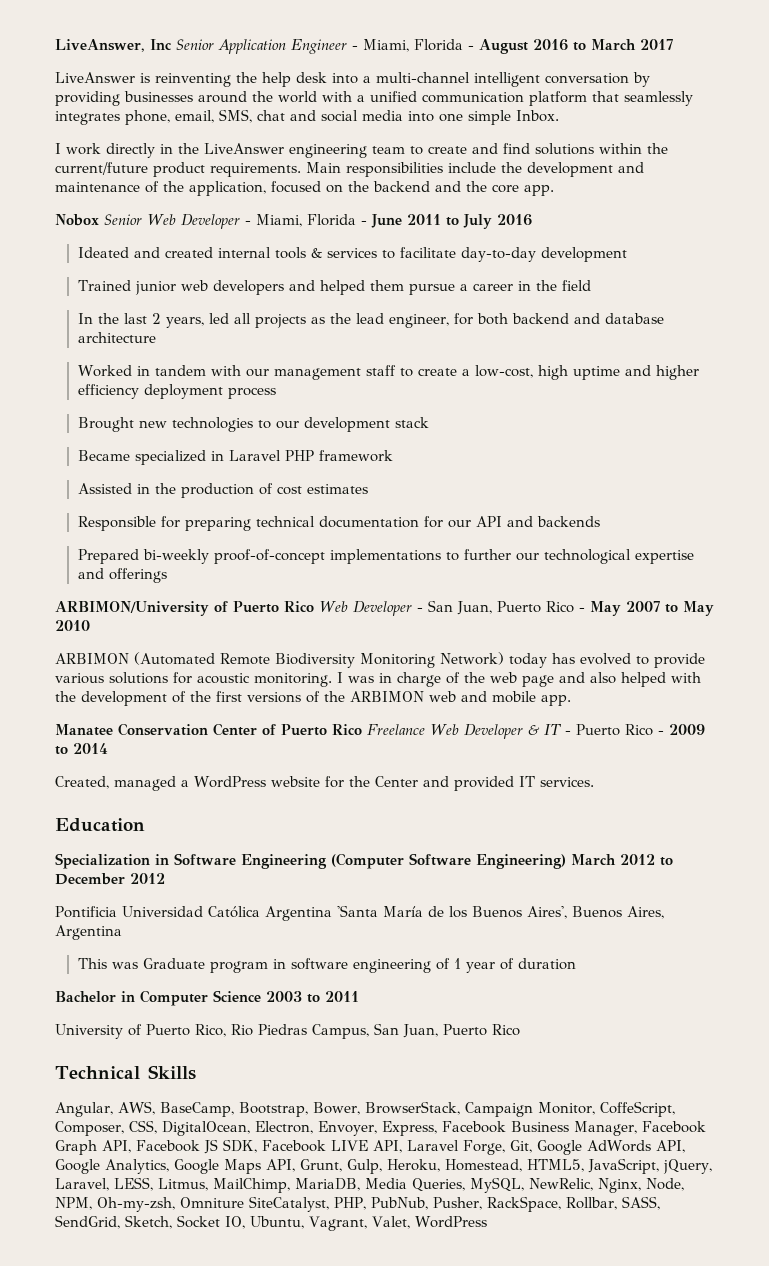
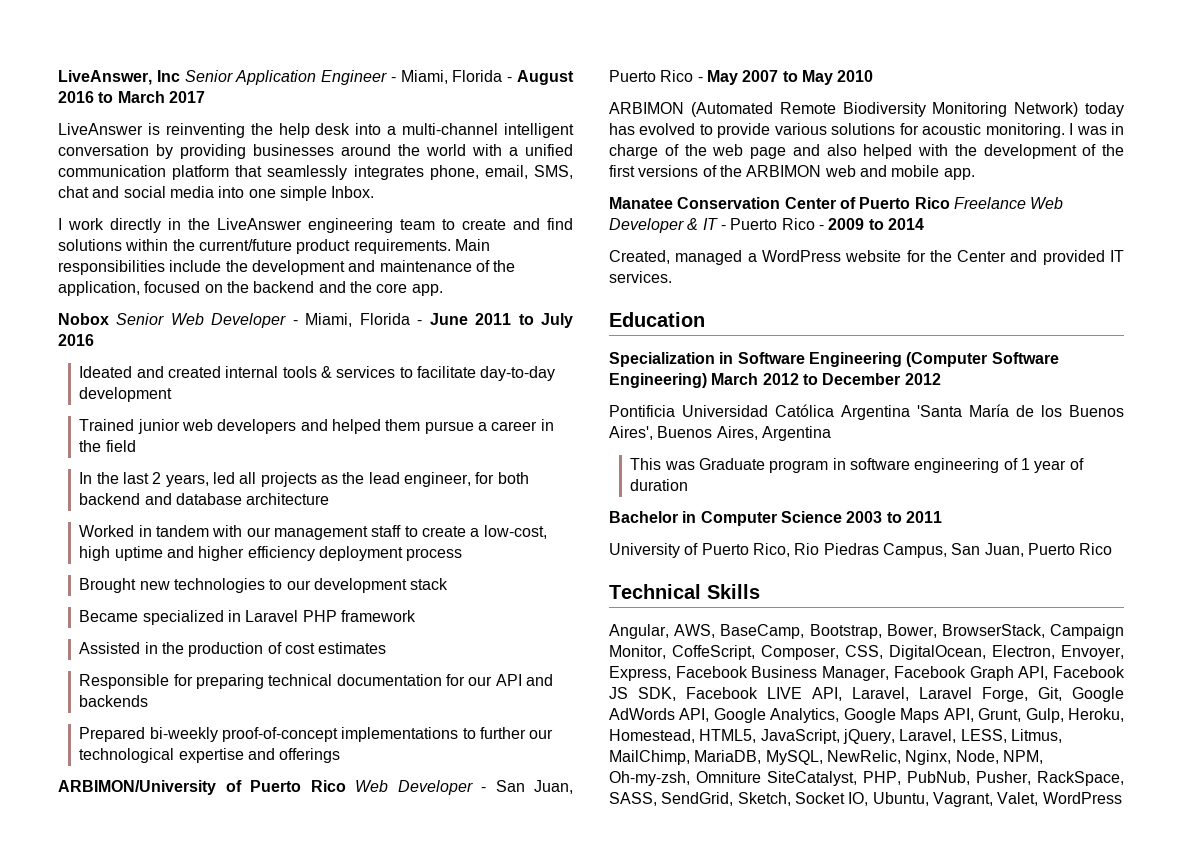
(402, 1146) none -> [852,687,909,701] Laravel,
[365,1178,465,1192] Media Queries, -> (762, 757) none
[565,1197,617,1210] Rollbar, -> (1124, 778) none

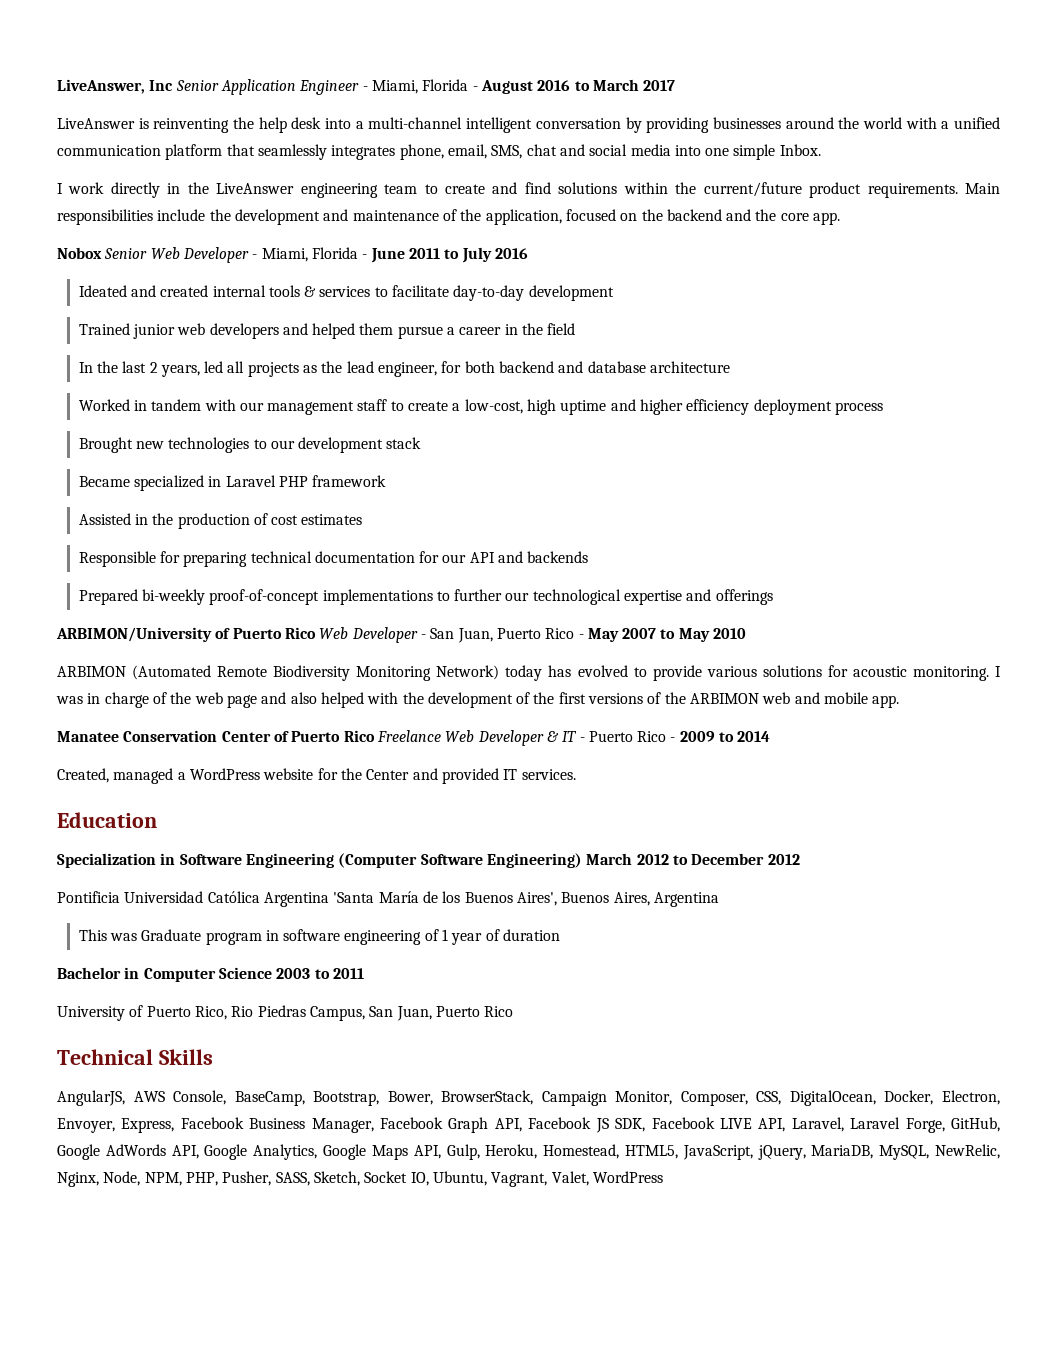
[609,624,716,639] Angular, AWS, -> [57,1090,227,1106] AngularJS, AWS Console,
[672,645,755,660] CoffeScript, -> (673, 1098) none
(986, 652) none -> [884,1090,934,1105] Docker,
[1038,687,1062,701] Git, -> [950,1117,1000,1132] GitHub,
[978,708,1022,722] Grunt, -> (441, 1152) none
[899,729,1062,743] [609,750,690,765] Laravel, LESS, Litmus, MailChimp, -> (806, 1152) none
[609,771,1124,786] [609,792,734,806] Oh-my-zsh, Omniture SiteCatalyst, PHP, PubNub, Pusher, RackSpace, SASS, SendGrid, -> [185,1171,310,1186] PHP, Pusher, SASS,

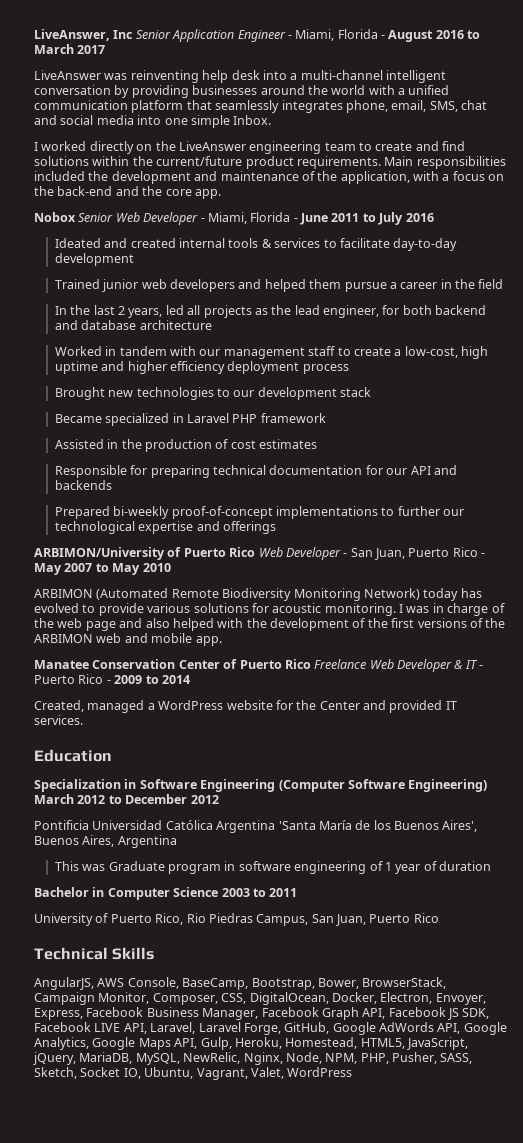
[138,117,255,133] is reinventing the -> [104,70,199,83] was reinventing
[68,182,181,198] work directly in -> [41,141,153,154] worked directly on
[157,209,206,221] include -> [34,171,85,181] included
[565,209,722,221] focused on the backend -> [413,171,505,181] [34,186,113,196] with a focus on the back-end

